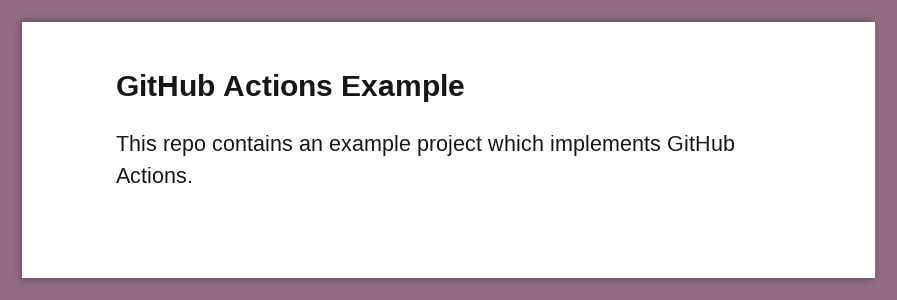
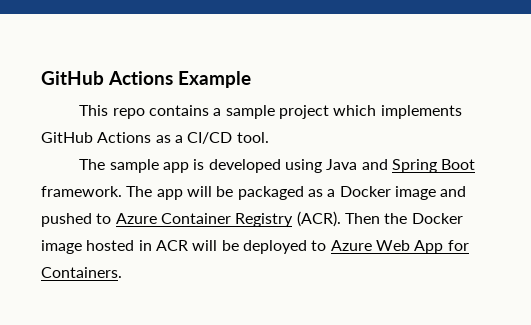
[299,135,411,156] an example -> [213,105,275,119] a sample
[116,167,193,183] Actions. -> [97,132,269,144] [79,159,476,173] [41,186,467,200] [41,211,463,227] [41,240,469,254] [41,267,122,278] Actions as a CI/CD tool. // The sample app is developed using Java and Spring Boot framework. The app will be packaged as a Docker image and pushed to Azure Container Registry (ACR). Then the Docker image hosted in ACR will be deployed to Azure Web App for Containers.

